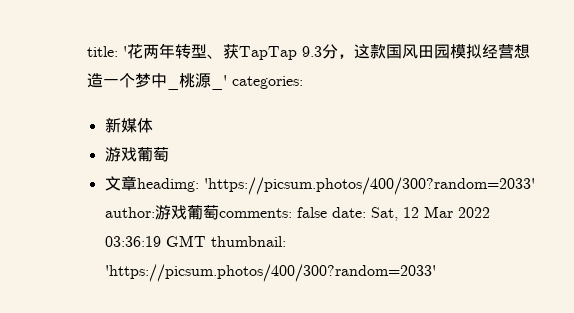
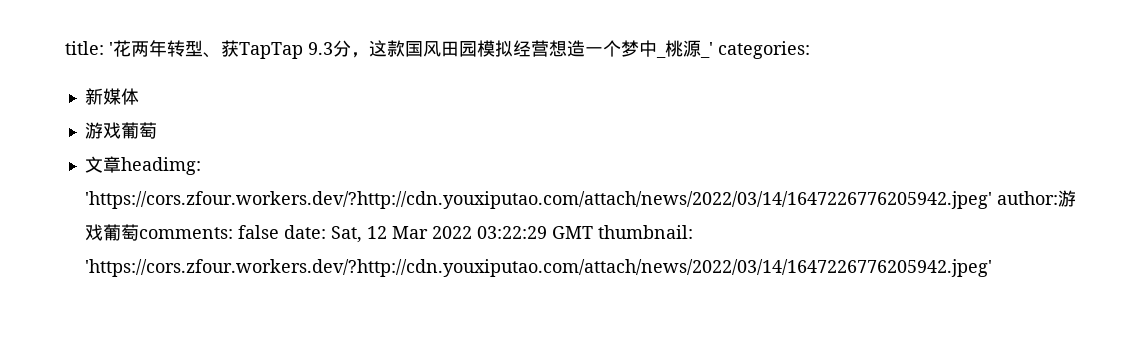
[203,177,535,195] 'https://picsum.photos/400/300?random=2033' -> [84,191,992,209] 'https://cors.zfour.workers.dev/?http://cdn.youxiputao.com/attach/news/2022/03/14/1647226776205942.jpeg'
[104,236,161,247] 03:36:19 -> [476,226,547,239] 03:22:29
[104,264,436,282] 'https://picsum.photos/400/300?random=2033' -> [84,259,992,277] 'https://cors.zfour.workers.dev/?http://cdn.youxiputao.com/attach/news/2022/03/14/1647226776205942.jpeg'

